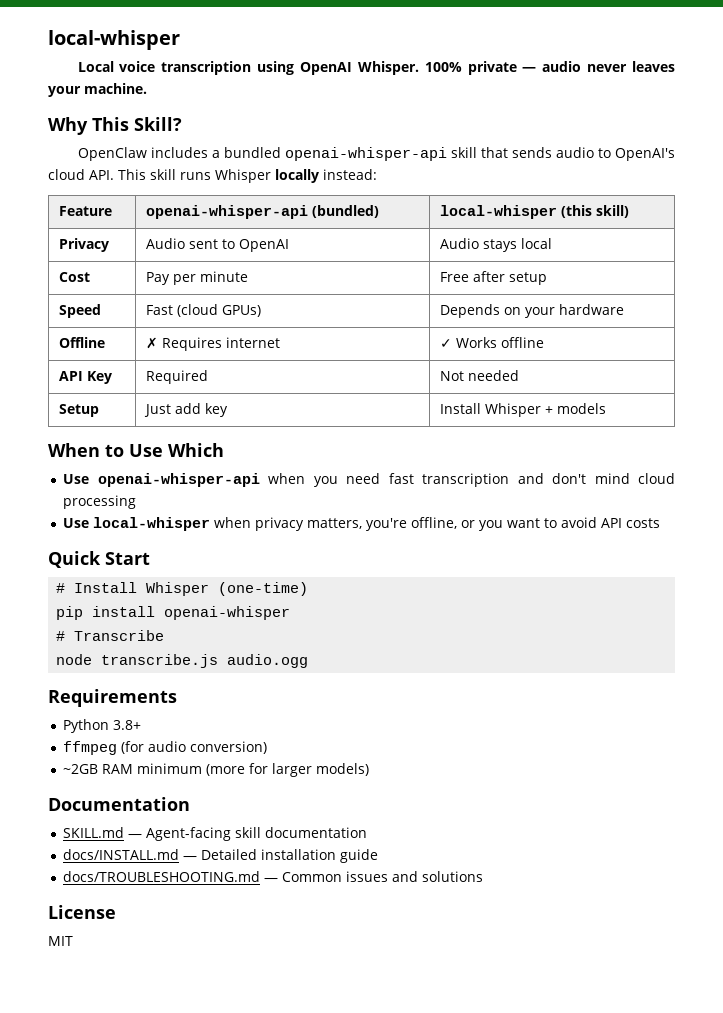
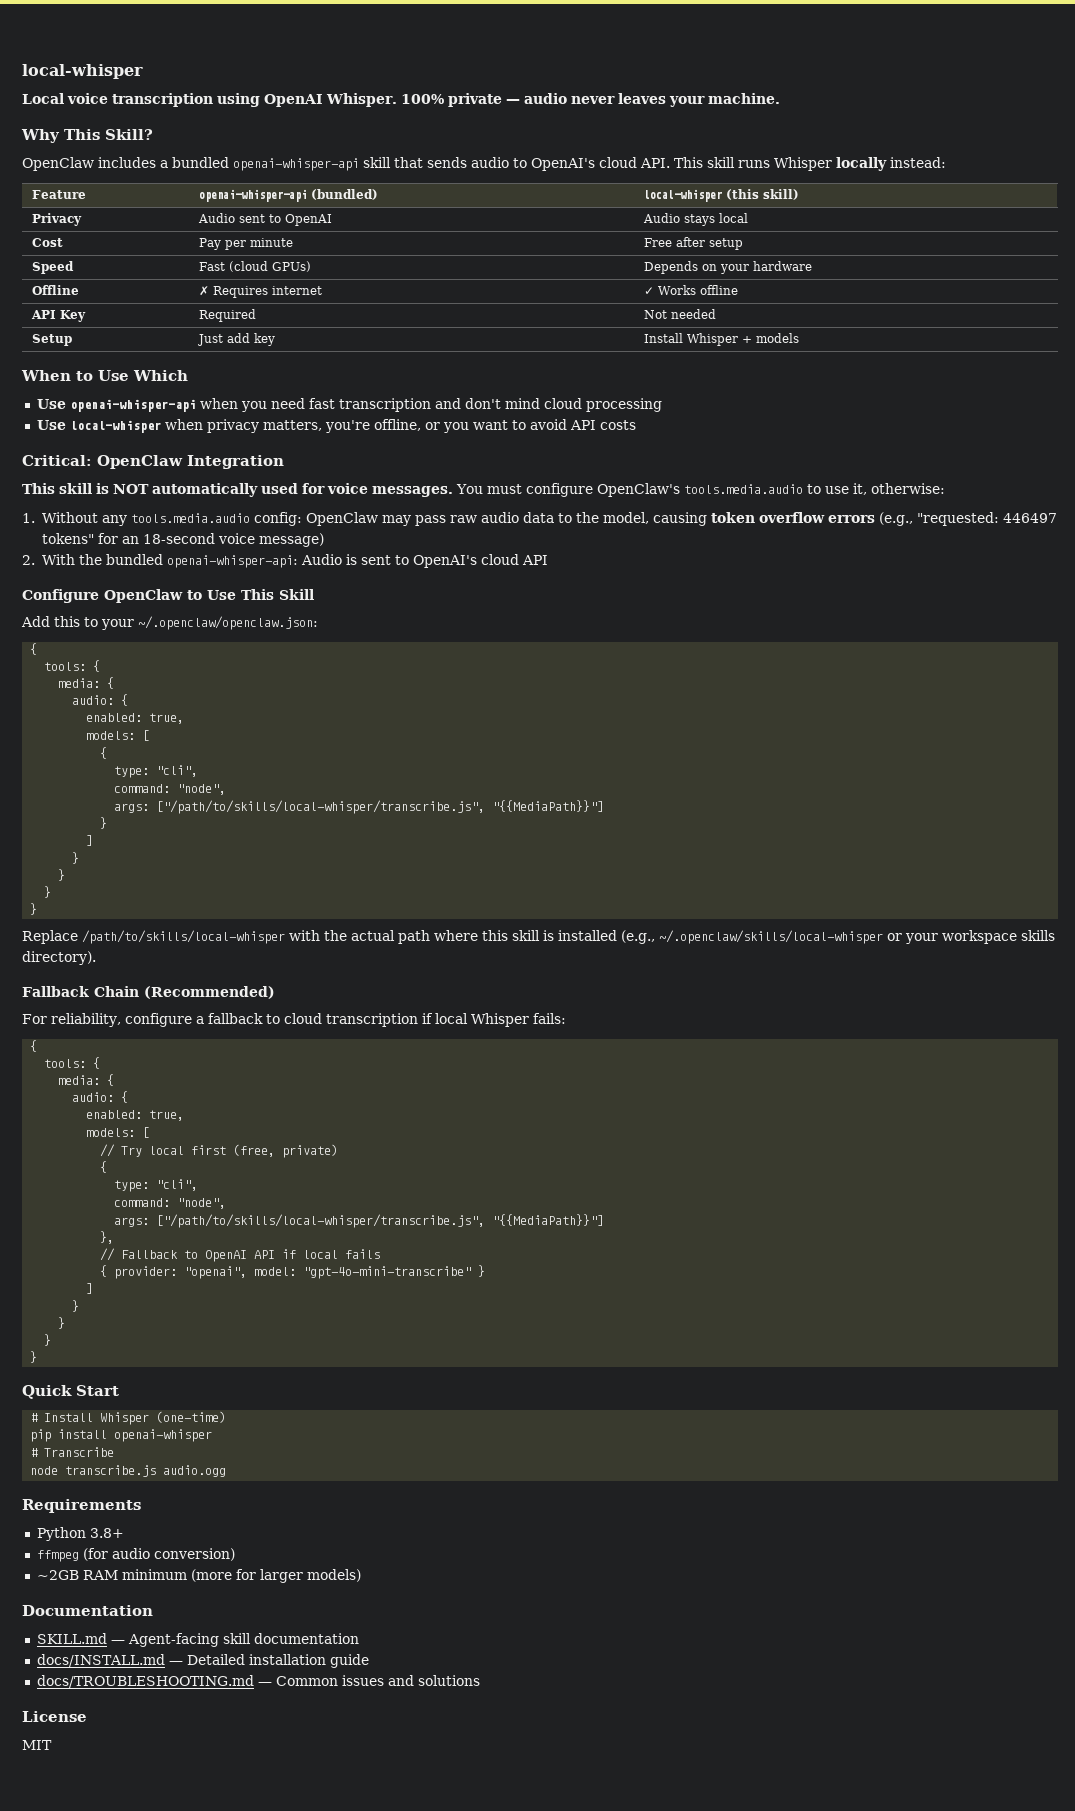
(661, 523) none -> [22,455,284,469] [22,483,945,497] [22,512,1057,526] [41,533,324,547] [22,554,548,568] [22,589,314,603] [21,616,318,630] [30,643,38,655] [44,660,101,672] [58,677,115,689] [72,694,129,706] [86,713,185,724] [86,730,150,741] [100,747,108,759] [114,765,199,778] [114,784,227,795] [114,800,605,814] [100,817,108,829] [86,835,94,846] [72,852,80,864] [58,869,66,881] [44,886,52,898] [30,903,38,915] [22,930,1055,944] [22,951,96,965] [22,986,275,999] [22,1013,566,1027] [30,1040,38,1052] [44,1057,101,1069] [58,1074,115,1086] [72,1091,129,1103] [86,1110,185,1121] [86,1127,150,1138] [100,1144,339,1158] [100,1161,108,1173] [114,1179,199,1192] [114,1198,227,1209] [114,1214,605,1228] [100,1231,115,1244] [100,1248,381,1262] [100,1265,486,1279] [86,1283,94,1294] [72,1300,80,1312] [58,1317,66,1329] [44,1334,52,1346] [30,1351,38,1363] // Critical: OpenClaw Integration // This skill is NOT automatically used for voice messages. You must configure OpenClaw's tools.media.audio to use it, otherwise: // 1. Without any tools.media.audio config: OpenClaw may pass raw audio data to the model, causing token overflow errors (e.g., "requested: 446497 tokens" for an 18-second voice message) // 2. With the bundled openai-whisper-api: Audio is sent to OpenAI's cloud API // Configure OpenClaw to Use This Skill // Add this to your ~/.openclaw/openclaw.json: // { // tools: { // media: { // audio: { // enabled: true, // models: [ // { // type: "cli", // command: "node", // args: ["/path/to/skills/local-whisper/transcribe.js", "{{MediaPath}}"] // } // ] // } // } // } // } // Replace /path/to/skills/local-whisper with the actual path where this skill is installed (e.g., ~/.openclaw/skills/local-whisper or your workspace skills directory). // Fallback Chain (Recommended) // For reliability, configure a fallback to cloud transcription if local Whisper fails: // { // tools: { // media: { // audio: { // enabled: true, // models: [ // // Try local first (free, private) // { // type: "cli", // command: "node", // args: ["/path/to/skills/local-whisper/transcribe.js", "{{MediaPath}}"] // }, // // Fallback to OpenAI API if local fails // { provider: "openai", model: "gpt-4o-mini-transcribe" } // ] // } // } // } // }

